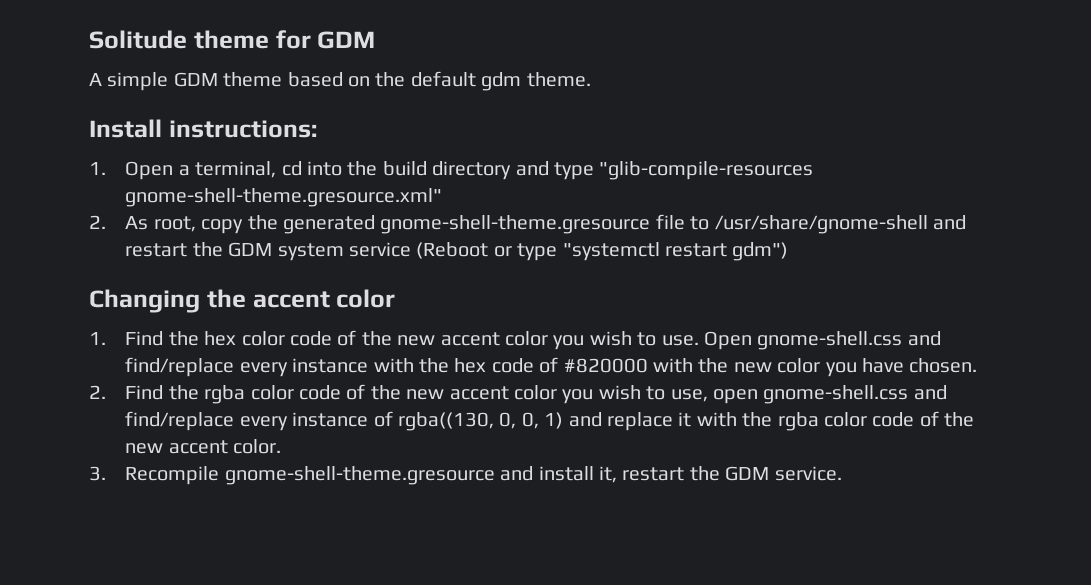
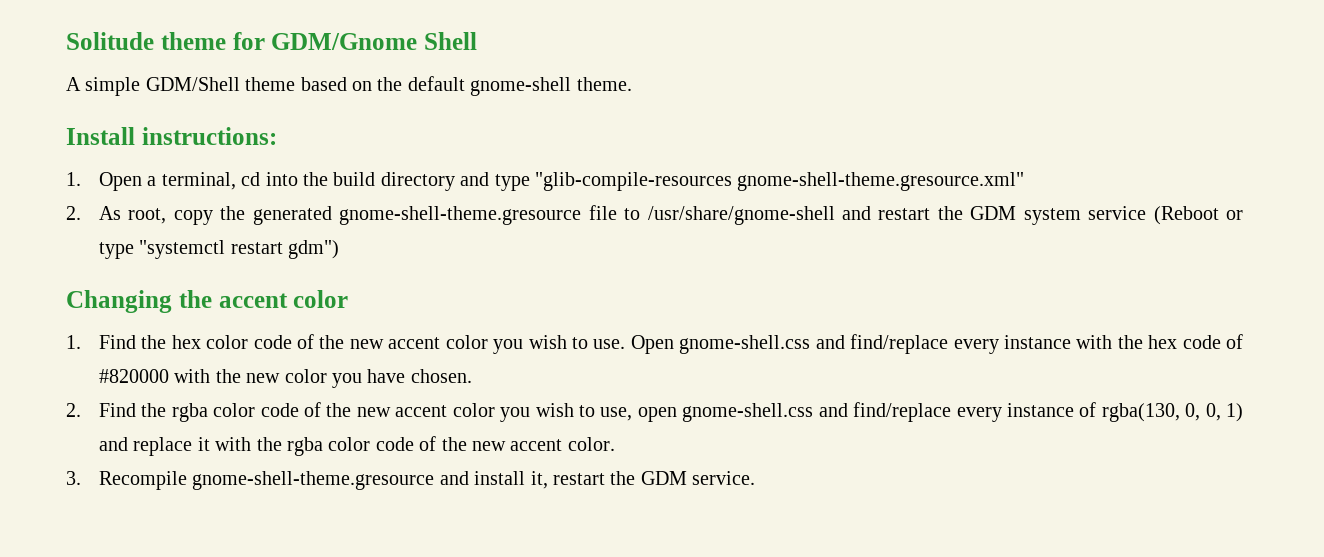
[317,31,376,49] GDM -> [271,32,477,50] GDM/Gnome Shell
[173,72,218,87] GDM -> [145,77,240,91] GDM/Shell
[481,72,522,91] gdm -> [470,77,572,96] gnome-shell
[397,412,494,431] rgba((130, -> [1101,403,1180,422] rgba(130,

